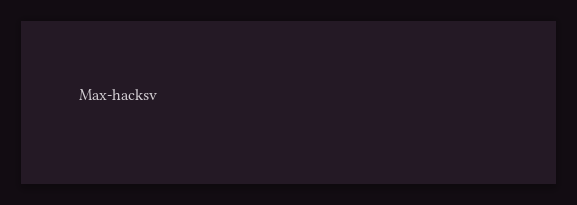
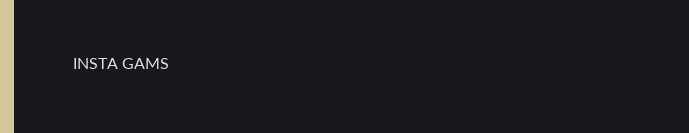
[79,89,157,100] Max-hacksv -> [73,58,170,69] INSTA GAMS

